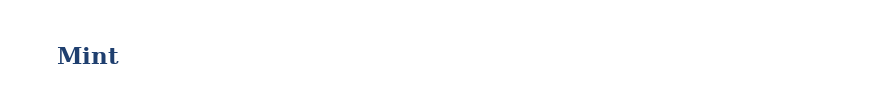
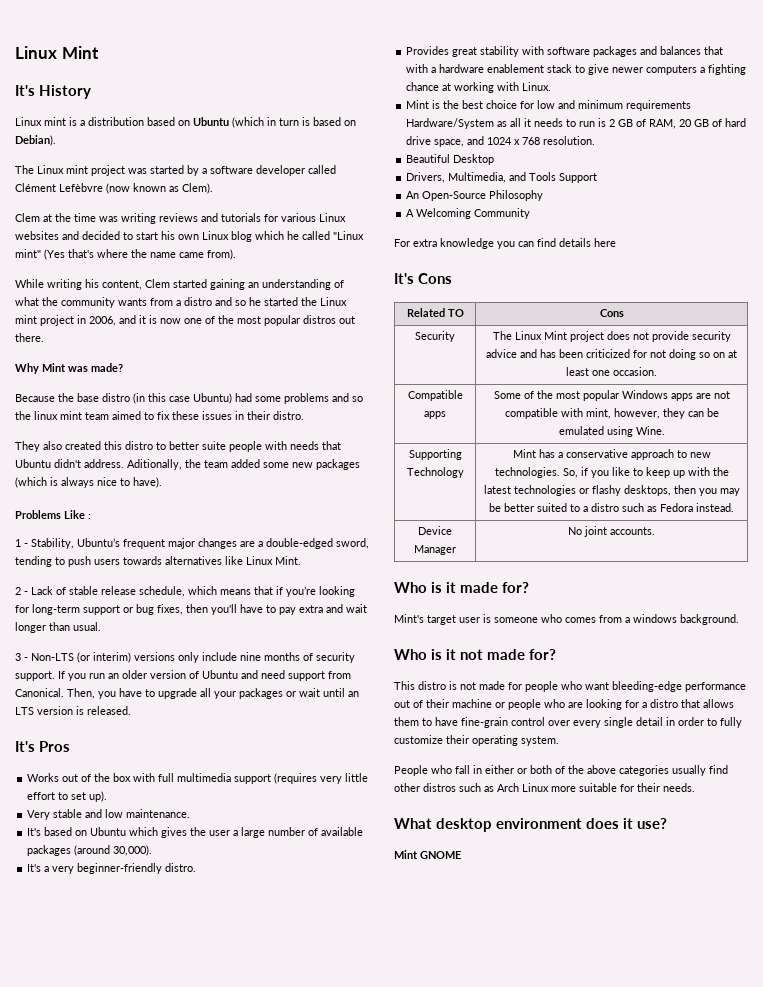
[57,47,119,64] Mint -> [15,46,99,59] [15,85,92,99] [15,117,356,128] [15,135,56,146] [15,165,336,176] [15,183,213,194] [15,213,346,224] [15,231,364,242] [15,249,236,260] [15,279,344,290] [15,297,347,308] [15,315,355,326] [15,333,44,342] [15,363,123,374] [15,393,363,404] [15,411,304,420] [15,441,341,452] [15,459,360,470] [15,477,162,488] [15,510,91,519] [15,538,369,549] [15,556,301,567] [15,586,355,597] [15,604,367,615] [15,622,101,633] [15,652,355,663] [15,670,351,681] [15,688,359,699] [15,706,131,715] [15,741,71,752] [27,773,369,784] [27,791,108,802] [27,809,191,820] [27,827,364,838] [27,845,153,856] [27,863,197,874] [406,46,724,57] [406,64,747,75] [406,82,552,93] [406,100,692,111] [406,118,747,129] [406,136,596,147] [406,154,495,165] [406,172,598,183] [406,190,544,201] [406,208,531,219] [394,238,616,249] [394,273,453,284] [406,308,464,317] [599,309,624,317] [415,331,455,342] [492,331,731,342] [486,349,737,360] [566,367,657,376] [407,390,463,401] [424,411,446,419] [493,390,730,401] [504,408,719,419] [558,426,665,437] [408,449,462,460] [406,467,464,478] [512,449,711,460] [494,467,729,478] [483,485,740,496] [489,503,734,512] [418,526,452,535] [414,545,456,555] [568,526,655,537] [394,582,530,593] [394,614,739,625] [394,649,557,660] [394,681,746,692] [394,699,734,710] [394,717,742,728] [394,735,559,746] [394,765,728,776] [394,783,695,792] [394,818,668,832] [394,850,461,859] Linux Mint // It's History // Linux mint is a distribution based on Ubuntu (which in turn is based on Debian). // The Linux mint project was started by a software developer called Clément Lefèbvre (now known as Clem). // Clem at the time was writing reviews and tutorials for various Linux websites and decided to start his own Linux blog which he called "Linux mint" (Yes that's where the name came from). // While writing his content, Clem started gaining an understanding of what the community wants from a distro and so he started the Linux mint project in 2006, and it is now one of the most popular distros out there. // Why Mint was made? // Because the base distro (in this case Ubuntu) had some problems and so the linux mint team aimed to fix these issues in their distro. // They also created this distro to better suite people with needs that Ubuntu didn't address. Aditionally, the team added some new packages (which is always nice to have). // Problems Like : // 1 - Stability, Ubuntu’s frequent major changes are a double-edged sword, tending to push users towards alternatives like Linux Mint. // 2 - Lack of stable release schedule, which means that if you’re looking for long-term support or bug fixes, then you'll have to pay extra and wait longer than usual. // 3 - Non-LTS (or interim) versions only include nine months of security support. If you run an older version of Ubuntu and need support from Canonical. Then, you have to upgrade all your packages or wait until an LTS version is released. // It's Pros // Works out of the box with full multimedia support (requires very little effort to set up). // Very stable and low maintenance. // It's based on Ubuntu which gives the user a large number of available packages (around 30,000). // It's a very beginner-friendly distro. // Provides great stability with software packages and balances that with a hardware enablement stack to give newer computers a fighting chance at working with Linux. // Mint is the best choice for low and minimum requirements Hardware/System as all it needs to run is 2 GB of RAM, 20 GB of hard drive space, and 1024 x 768 resolution. // Beautiful Desktop // Drivers, Multimedia, and Tools Support // An Open-Source Philosophy // A Welcoming Community // For extra knowledge you can find details here // It's Cons // Related TO | Cons // Security | The Linux Mint project does not provide security advice and has been criticized for not doing so on at least one occasion. // Compatible apps | Some of the most popular Windows apps are not compatible with mint, however, they can be emulated using Wine. // Supporting Technology | Mint has a conservative approach to new technologies. So, if you like to keep up with the latest technologies or flashy desktops, then you may be better suited to a distro such as Fedora instead. // Device Manager | No joint accounts. // Who is it made for? // Mint's target user is someone who comes from a windows background. // Who is it not made for? // This distro is not made for people who want bleeding-edge performance out of their machine or people who are looking for a distro that allows them to have fine-grain control over every single detail in order to fully customize their operating system. // People who fall in either or both of the above categories usually find other distros such as Arch Linux more suitable for their needs. // What desktop environment does it use? // Mint GNOME

